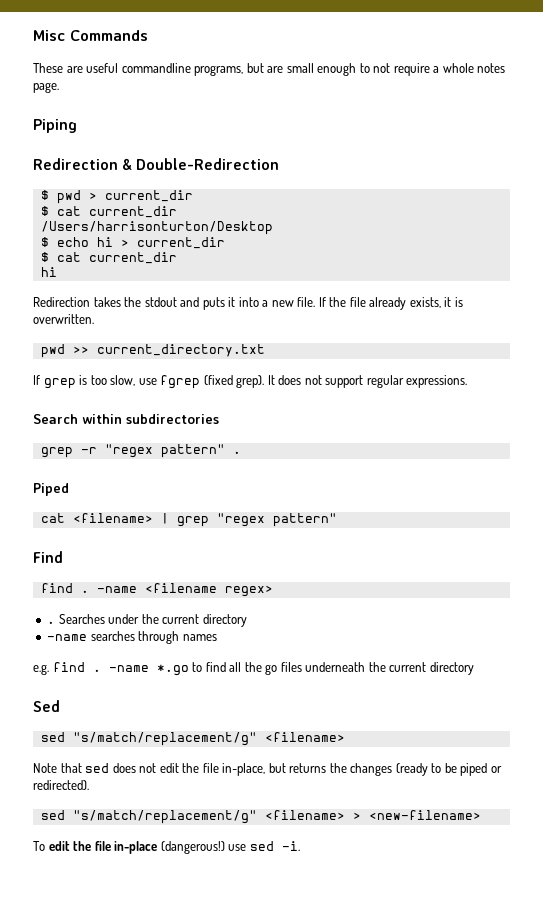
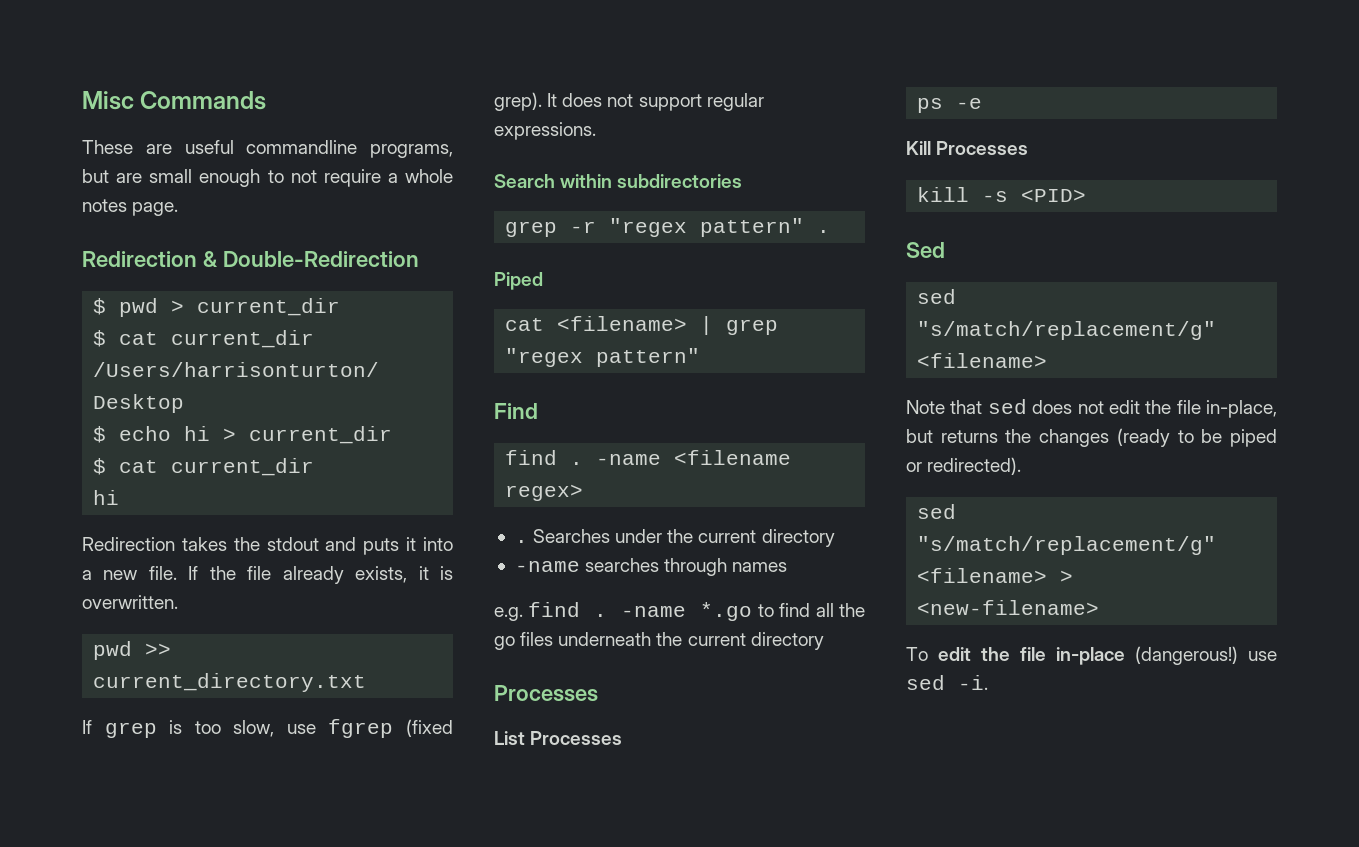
[33,119,77,133] // Piping -> (179, 209) none
(474, 668) none -> [494,685,598,702] [494,731,623,745] [917,98,983,113] [906,141,1029,155] [917,187,1087,202] // Processes // List Processes // ps -e // Kill Processes // kill -s <PID>

